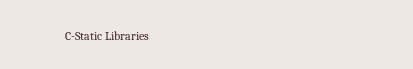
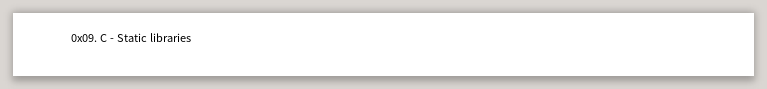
[65,31,150,40] C-Static Libraries -> [71,33,191,42] 0x09. C - Static libraries

